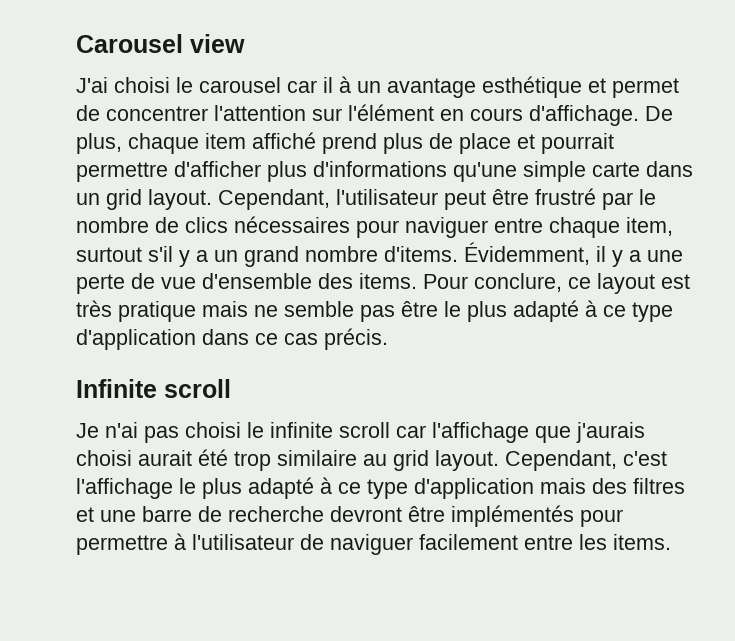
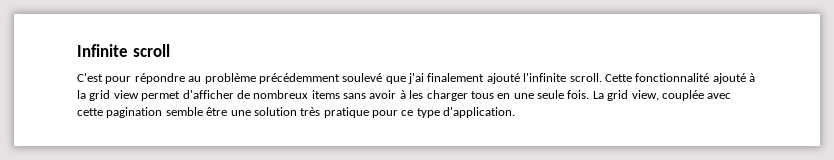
[76,34,245,53] [76,76,679,98] [76,104,673,126] [76,132,614,154] [76,161,693,182] [76,188,656,210] [76,216,673,238] [76,242,683,267] [76,273,690,294] [76,300,673,322] [76,328,388,350] [76,379,231,398] [76,422,645,443] [76,449,667,471] [76,477,685,499] [76,505,623,527] [76,533,671,555] Carousel view // J'ai choisi le carousel car il à un avantage esthétique et permet de concentrer l'attention sur l'élément en cours d'affichage. De plus, chaque item affiché prend plus de place et pourrait permettre d'afficher plus d'informations qu'une simple carte dans un grid layout. Cependant, l'utilisateur peut être frustré par le nombre de clics nécessaires pour naviguer entre chaque item, surtout s'il y a un grand nombre d'items. Évidemment, il y a une perte de vue d'ensemble des items. Pour conclure, ce layout est très pratique mais ne semble pas être le plus adapté à ce type d'application dans ce cas précis. // Infinite scroll // Je n'ai pas choisi le infinite scroll car l'affichage que j'aurais choisi aurait été trop similaire au grid layout. Cependant, c'est l'affichage le plus adapté à ce type d'application mais des filtres et une barre de recherche devront être implémentés pour permettre à l'utilisateur de naviguer facilement entre les items. -> [77,44,170,57] [77,73,755,84] [77,90,732,101] [77,107,516,118] Infinite scroll // C'est pour répondre au problème précédemment soulevé que j'ai finalement ajouté l'infinite scroll. Cette fonctionnalité ajouté à la grid view permet d'afficher de nombreux items sans avoir à les charger tous en une seule fois. La grid view, couplée avec cette pagination semble être une solution très pratique pour ce type d'application.

